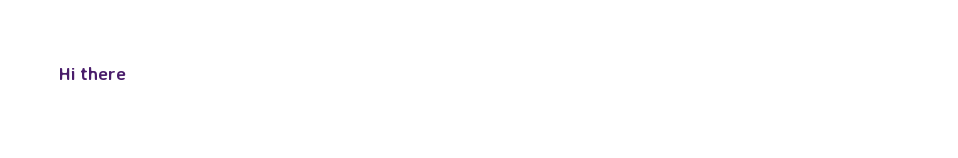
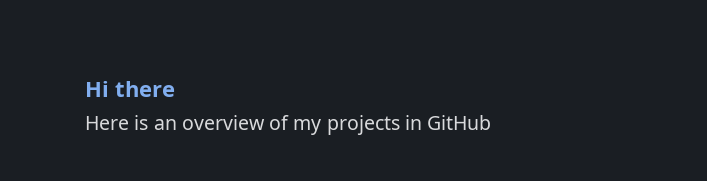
(126, 73) none -> [85,115,492,135] // Here is an overview of my projects in GitHub

